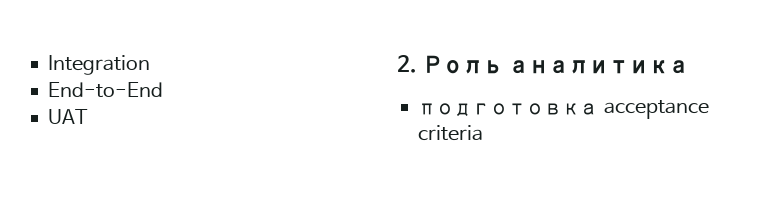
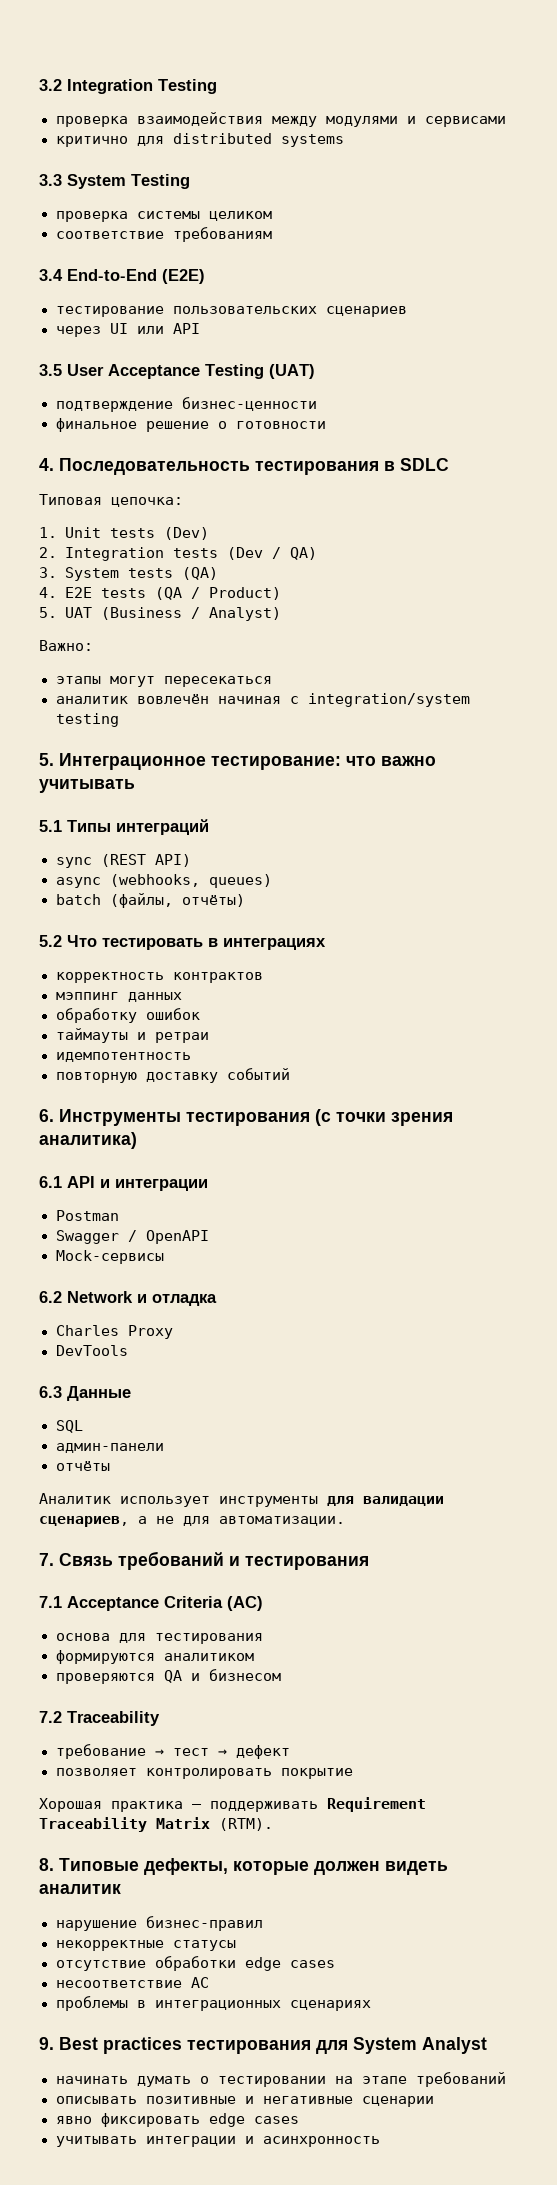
[48,55,151,75] [48,82,164,98] [48,109,89,124] [397,55,689,74] [418,100,709,119] [418,125,484,141] Integration // End-to-End // UAT // 2. Роль аналитика // подготовка acceptance criteria -> [39,79,217,94] [55,112,506,127] [55,133,344,147] [39,174,190,189] [55,211,272,222] [55,227,272,242] [39,269,205,284] [55,306,407,317] [55,323,200,337] [39,364,315,379] [55,397,317,412] [55,418,326,432] [39,458,449,475] [39,494,183,507] [39,527,209,540] [39,547,317,561] [39,567,218,581] [39,587,281,600] [39,607,281,621] [39,640,93,651] [55,676,272,687] [55,693,470,707] [55,713,119,727] [39,753,436,770] [39,779,135,793] [39,819,209,835] [55,854,191,868] [55,874,272,888] [55,893,245,908] [39,935,326,950] [55,972,263,983] [55,992,182,1002] [55,1008,200,1023] [55,1028,209,1043] [55,1052,191,1062] [55,1068,290,1083] [39,1109,453,1126] [39,1132,137,1149] [39,1176,208,1191] [55,1210,119,1221] [55,1230,209,1244] [55,1250,164,1264] [39,1291,217,1306] [55,1325,173,1339] [55,1345,128,1356] [39,1386,131,1401] [55,1420,83,1433] [55,1443,164,1453] [55,1461,110,1471] [39,1493,444,1507] [39,1516,345,1527] [39,1551,369,1570] [39,1596,263,1611] [55,1633,263,1644] [55,1650,254,1664] [55,1669,281,1684] [39,1711,160,1726] [55,1744,290,1759] [55,1768,353,1779] [39,1797,426,1812] [39,1817,273,1832] [39,1858,448,1875] [39,1884,121,1894] [55,1916,263,1931] [55,1940,236,1951] [55,1956,335,1971] [55,1977,209,1988] [55,1996,371,2011] [39,2037,487,2054] [55,2072,506,2087] [55,2096,434,2107] [55,2113,299,2127] [55,2136,380,2147] 3.2 Integration Testing // проверка взаимодействия между модулями и сервисами // критично для distributed systems // 3.3 System Testing // проверка системы целиком // соответствие требованиям // 3.4 End-to-End (E2E) // тестирование пользовательских сценариев // через UI или API // 3.5 User Acceptance Testing (UAT) // подтверждение бизнес-ценности // финальное решение о готовности // 4. Последовательность тестирования в SDLC // Типовая цепочка: // 1. Unit tests (Dev) // 2. Integration tests (Dev / QA) // 3. System tests (QA) // 4. E2E tests (QA / Product) // 5. UAT (Business / Analyst) // Важно: // этапы могут пересекаться // аналитик вовлечён начиная с integration/system testing // 5. Интеграционное тестирование: что важно учитывать // 5.1 Типы интеграций // sync (REST API) // async (webhooks, queues) // batch (файлы, отчёты) // 5.2 Что тестировать в интеграциях // корректность контрактов // мэппинг данных // обработку ошибок // таймауты и ретраи // идемпотентность // повторную доставку событий // 6. Инструменты тестирования (с точки зрения аналитика) // 6.1 API и интеграции // Postman // Swagger / OpenAPI // Mock-сервисы // 6.2 Network и отладка // Charles Proxy // DevTools // 6.3 Данные // SQL // админ-панели // отчёты // Аналитик использует инструменты для валидации сценариев, а не для автоматизации. // 7. Связь требований и тестирования // 7.1 Acceptance Criteria (AC) // основа для тестирования // формируются аналитиком // проверяются QA и бизнесом // 7.2 Traceability // требование → тест → дефект // позволяет контролировать покрытие // Хорошая практика — поддерживать Requirement Traceability Matrix (RTM). // 8. Типовые дефекты, которые должен видеть аналитик // нарушение бизнес-правил // некорректные статусы // отсутствие обработки edge cases // несоответствие AC // проблемы в интеграционных сценариях // 9. Best practices тестирования для System Analyst // начинать думать о тестировании на этапе требований // описывать позитивные и негативные сценарии // явно фиксировать edge cases // учитывать интеграции и асинхронность

